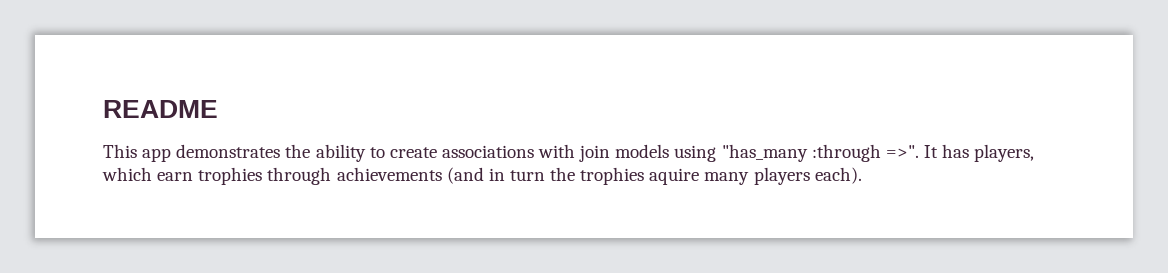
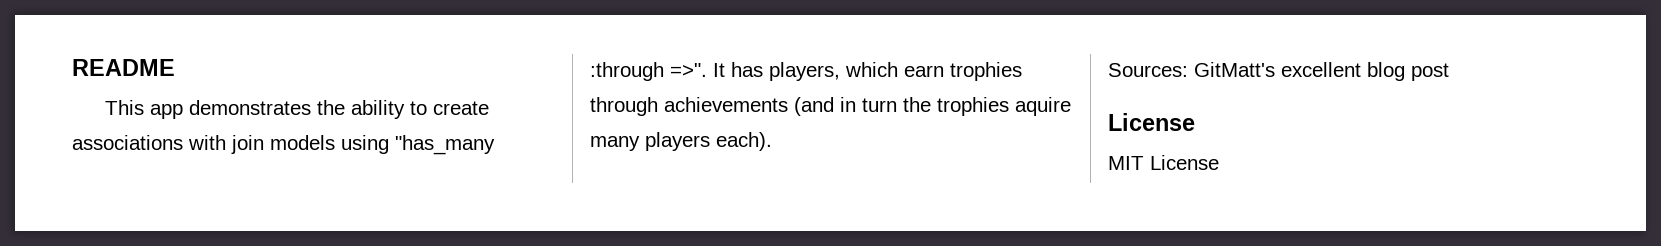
(862, 175) none -> [1108,62,1449,81] [1108,113,1195,131] [1108,155,1219,170] // Sources: GitMatt's excellent blog post // License // MIT License

